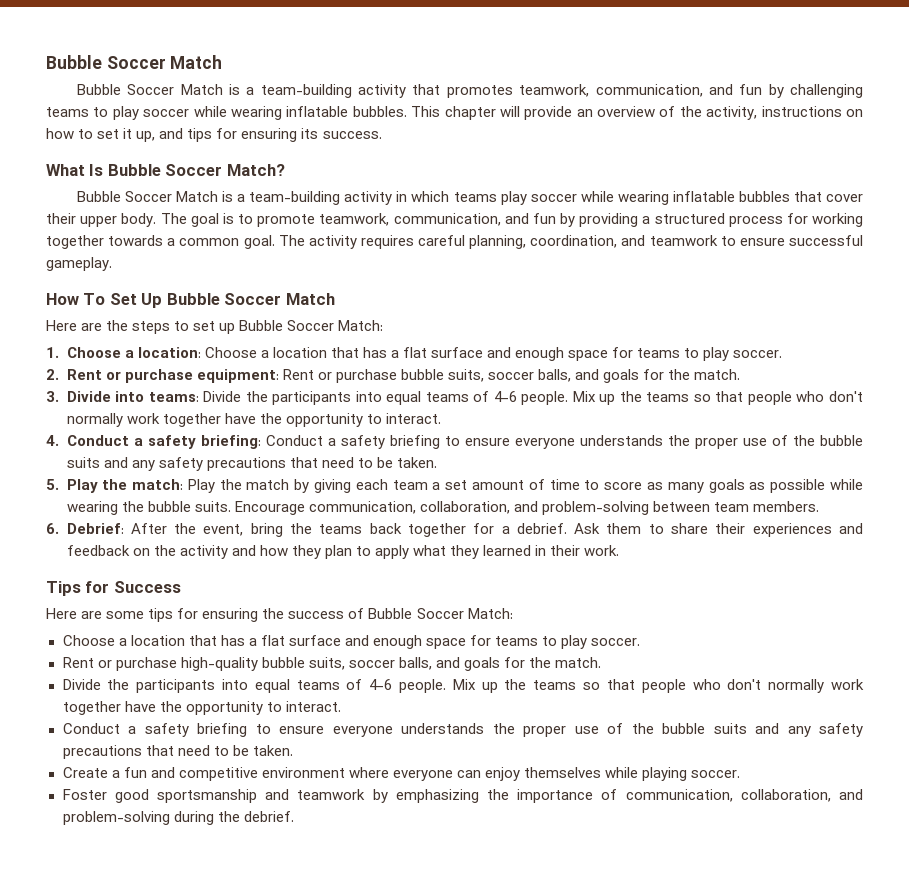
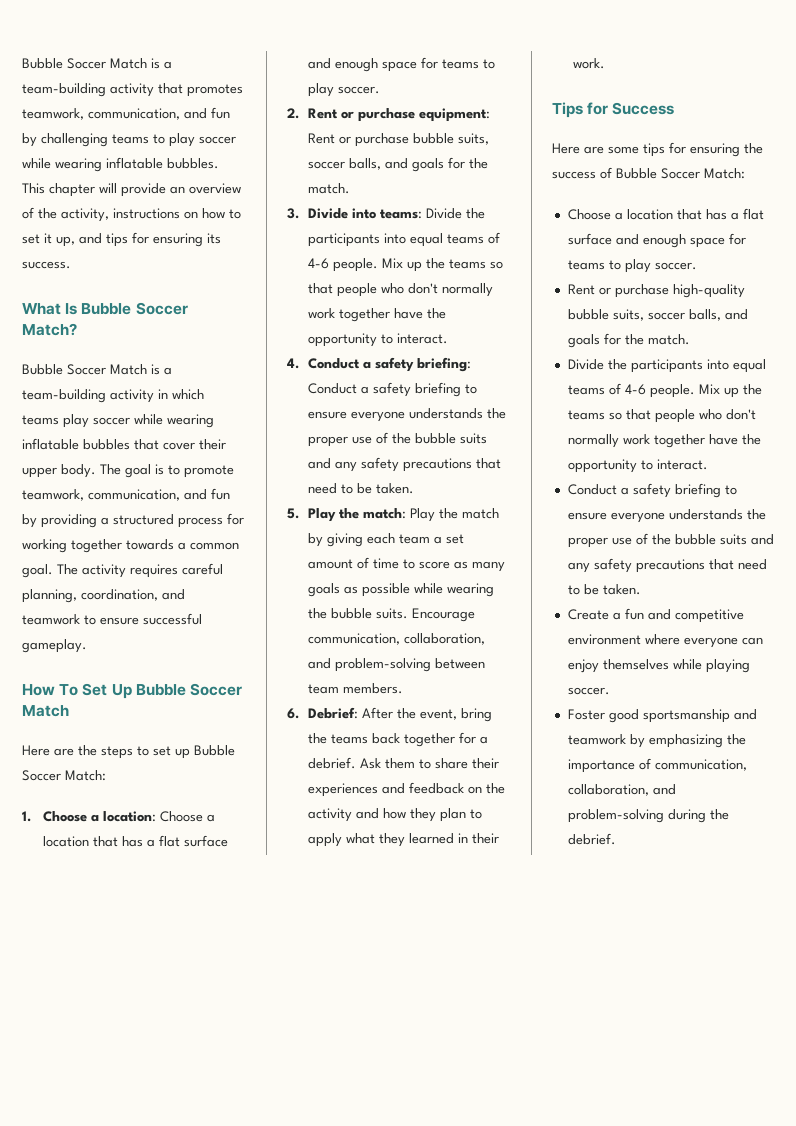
[46,55,223,69] [76,84,223,95] Bubble Soccer Match // Bubble Soccer Match -> [22,58,147,69] Bubble Soccer Match

